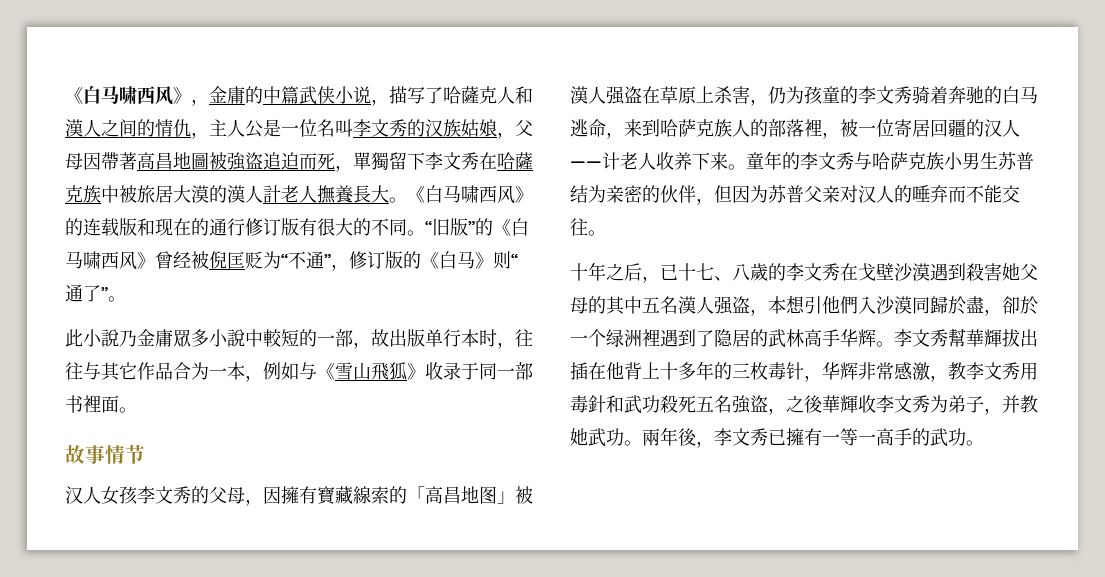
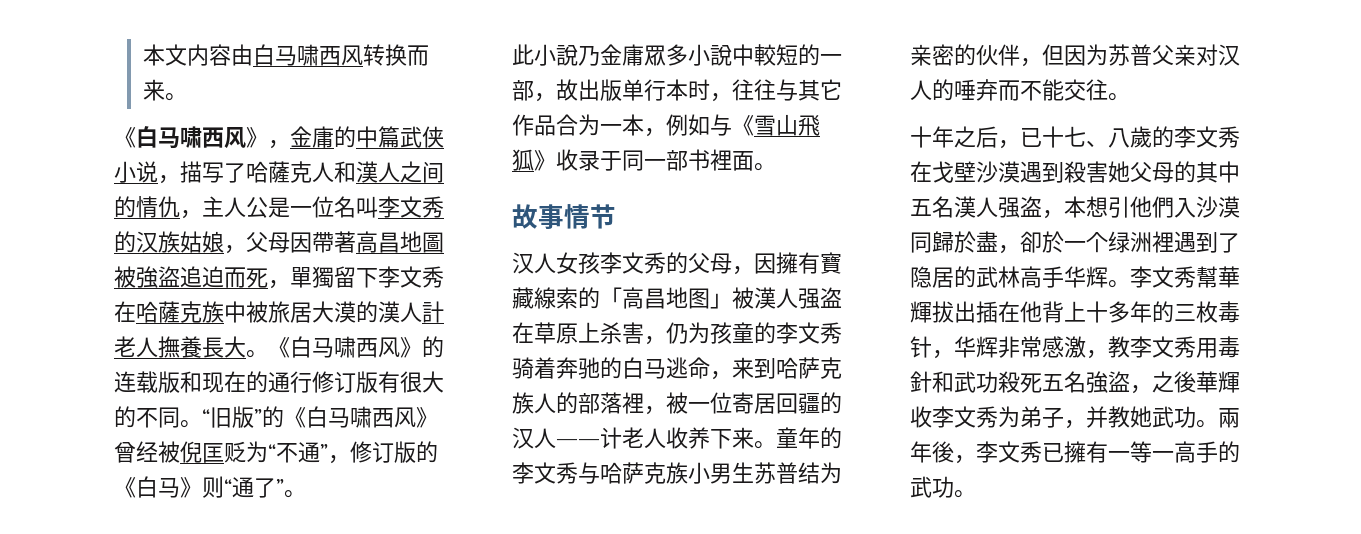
(65, 95) none -> [142,44,429,66] [142,79,187,101] 本文内容由白马啸西风转换而来。 //

